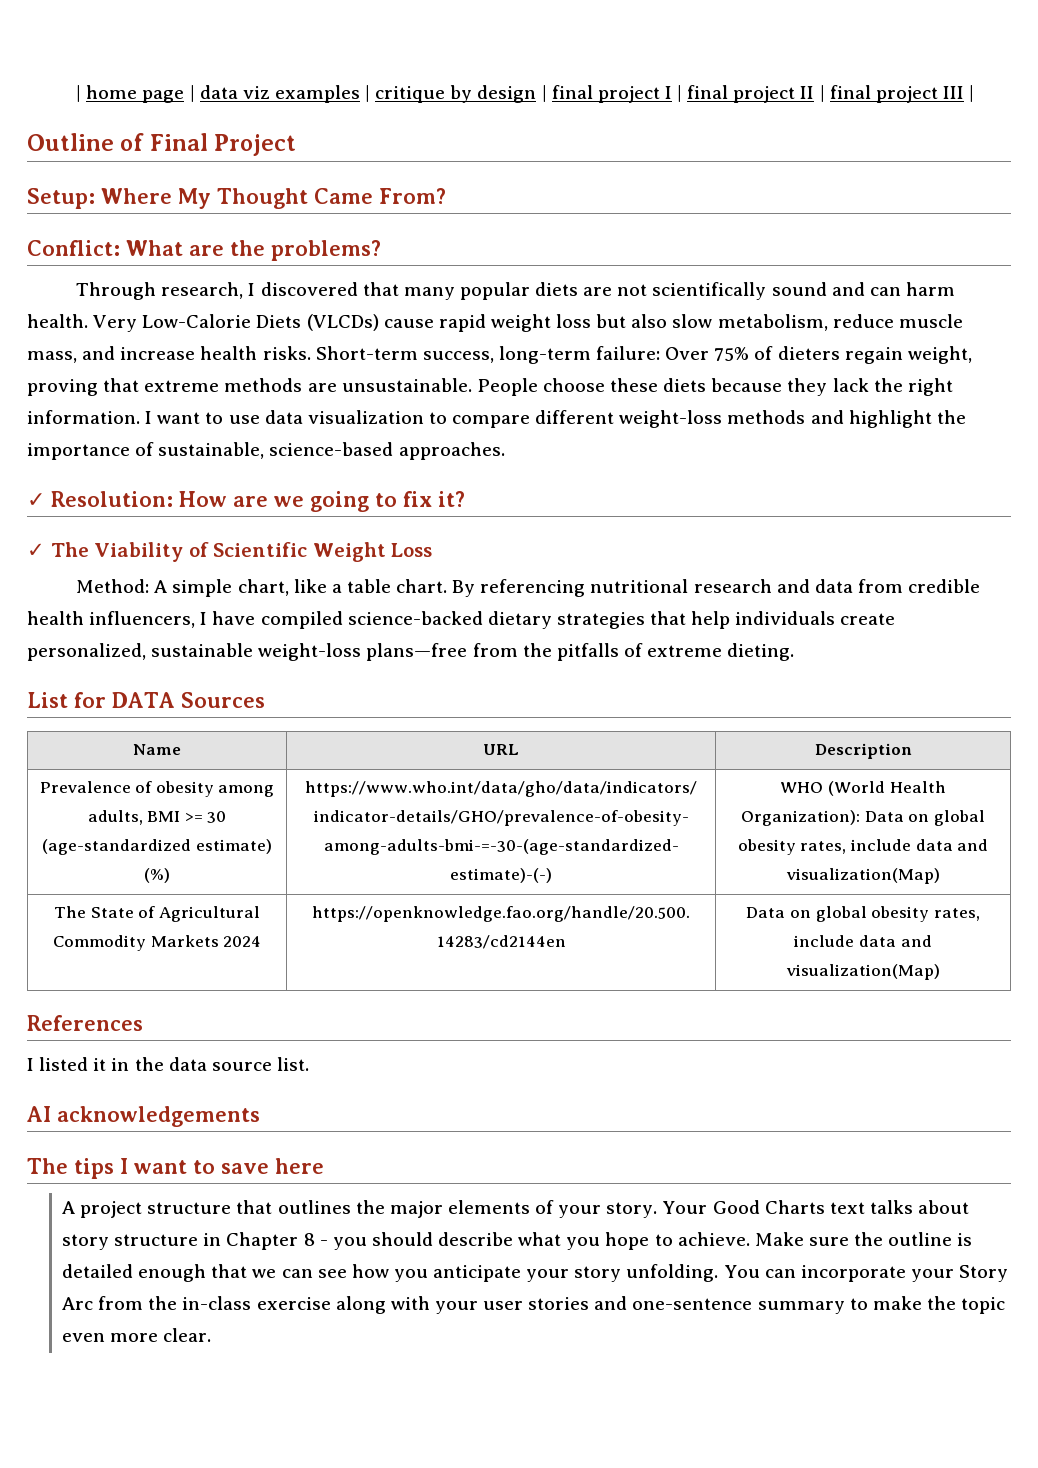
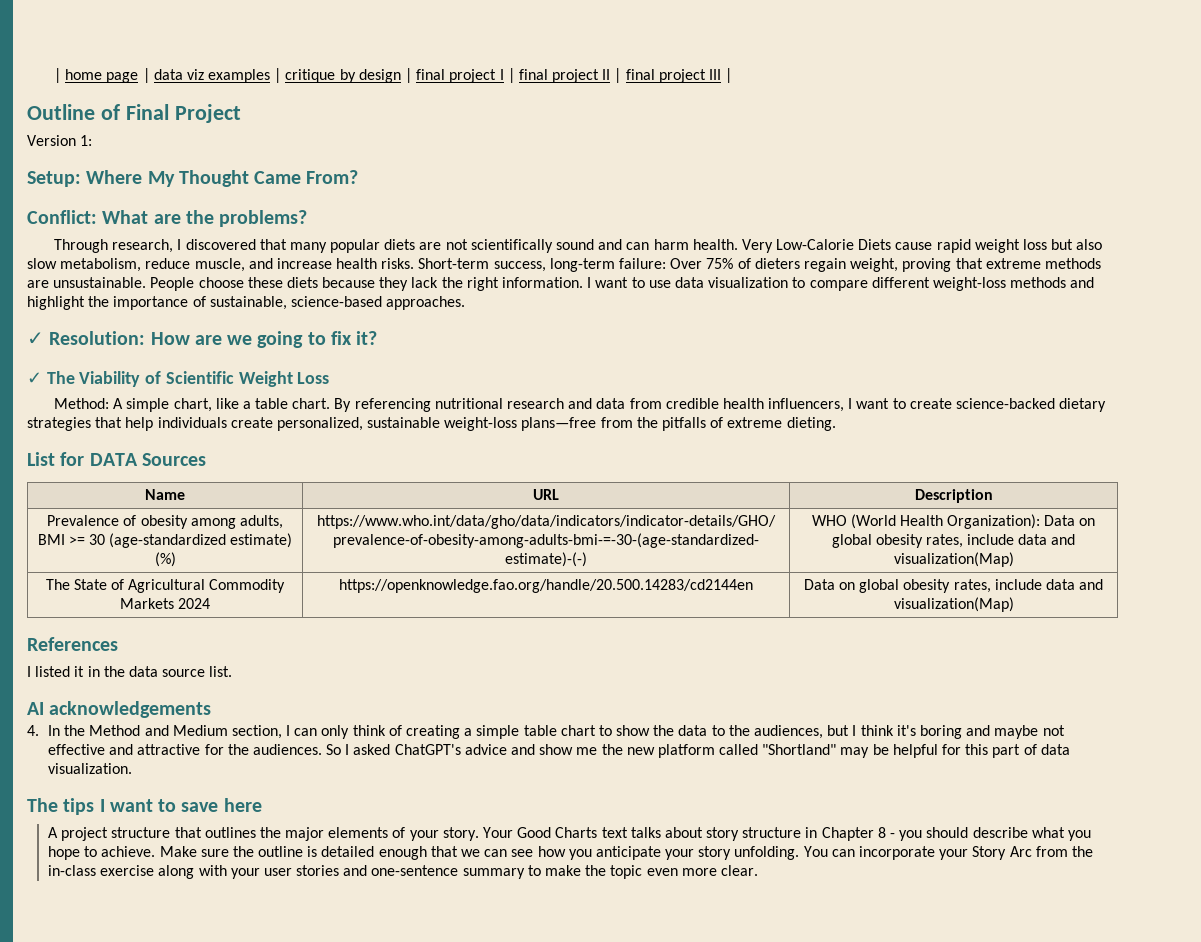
(297, 145) none -> [27,135,93,146] // Version 1:
[306,314,379,331] (VLCDs) -> (892, 244) none
[898,314,963,328] [27,351,77,363] muscle mass, -> [194,258,245,272] muscle,
[212,611,343,629] have compiled -> [856,398,952,409] want to create
(260, 1116) none -> [27,725,1065,739] [47,744,1070,758] [47,763,132,774] // 4. In the Method and Medium section, I can only think of creating a simple table chart to show the data to the audiences, but I think it's boring and maybe not effective and attractive for the audiences. So I asked ChatGPT's advice and show me the new platform called "Shortland" may be helpful for this part of data visualization.

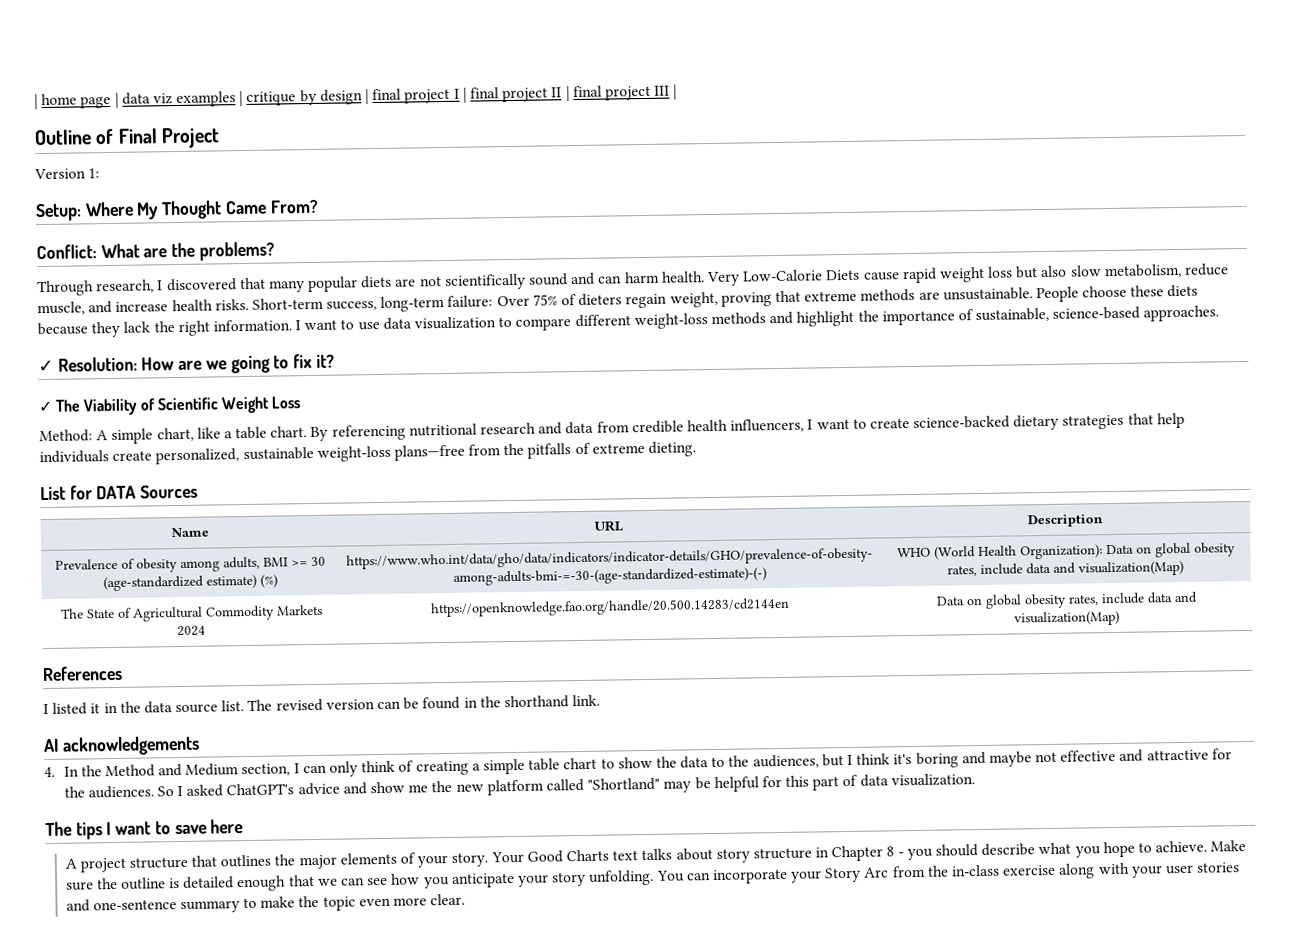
(233, 671) none -> [247,694,601,712] The revised version can be found in the shorthand link.

